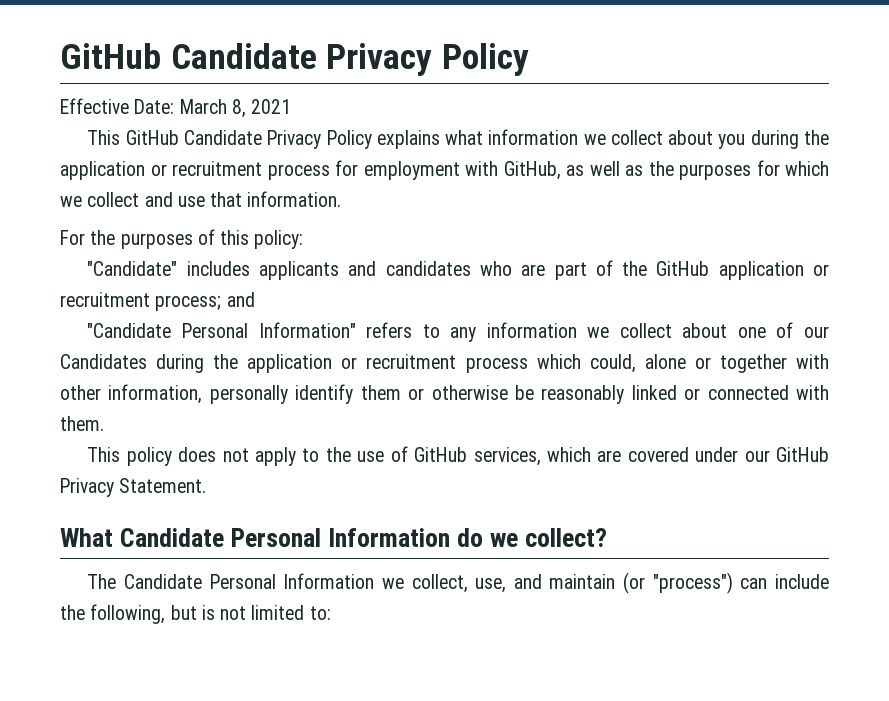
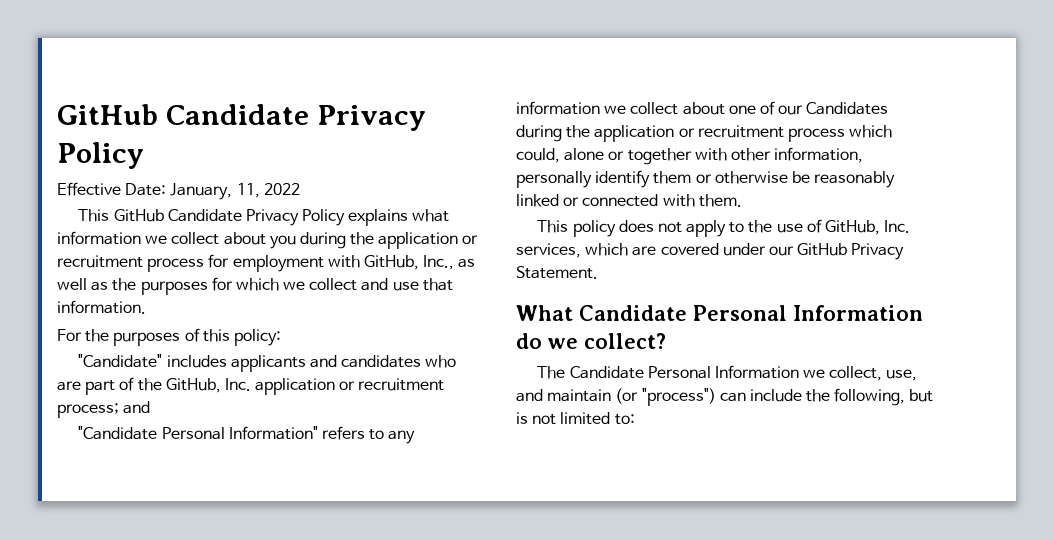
[179,99,292,118] March 8, 2021 -> [170,183,300,200] January, 11, 2022
(561, 170) none -> [423,255,455,270] Inc.,
[656,261,710,276] GitHub -> [165,378,251,393] GitHub, Inc.
[414,447,468,462] GitHub -> [825,220,911,235] GitHub, Inc.

